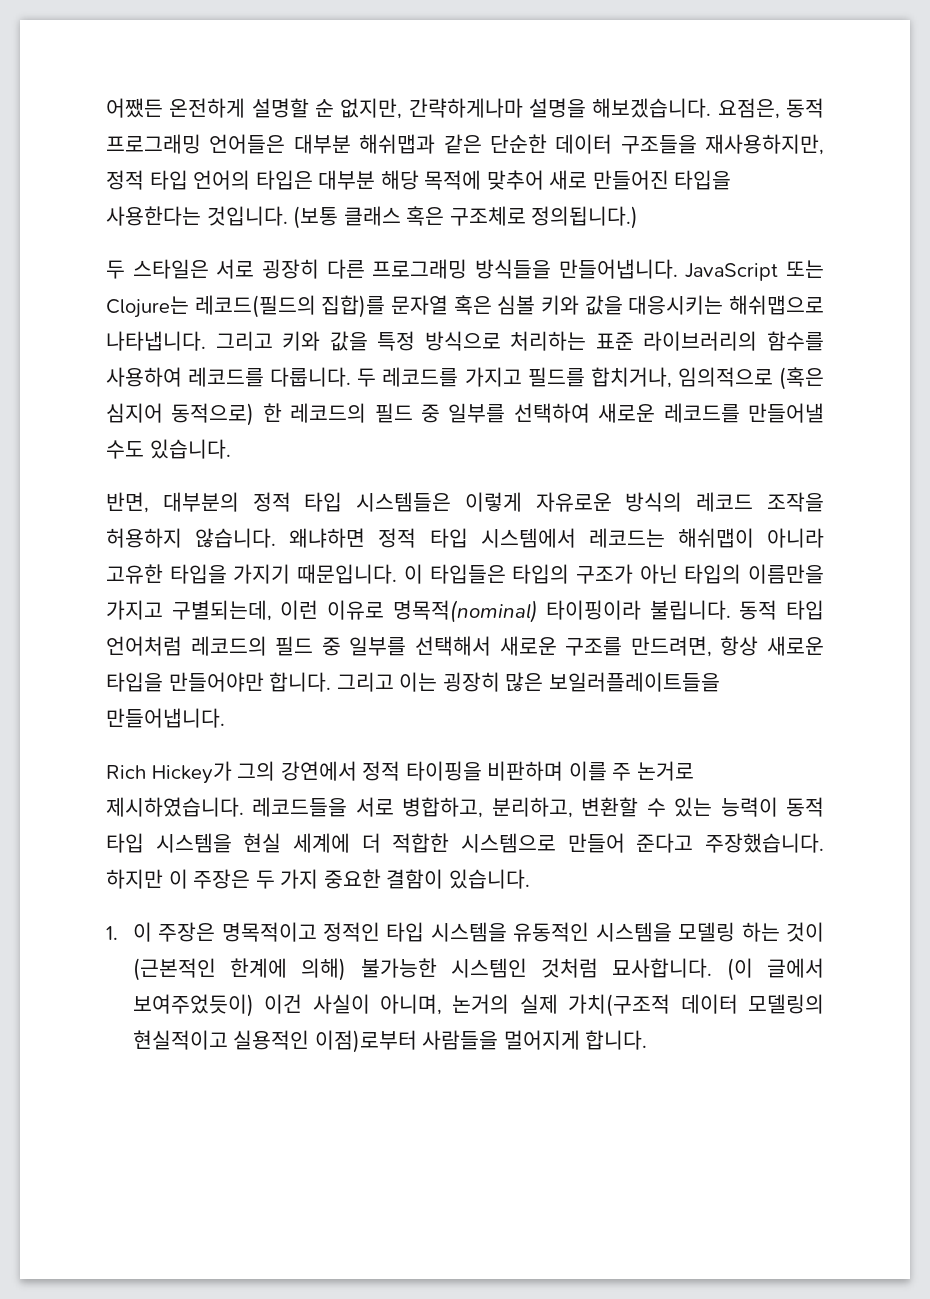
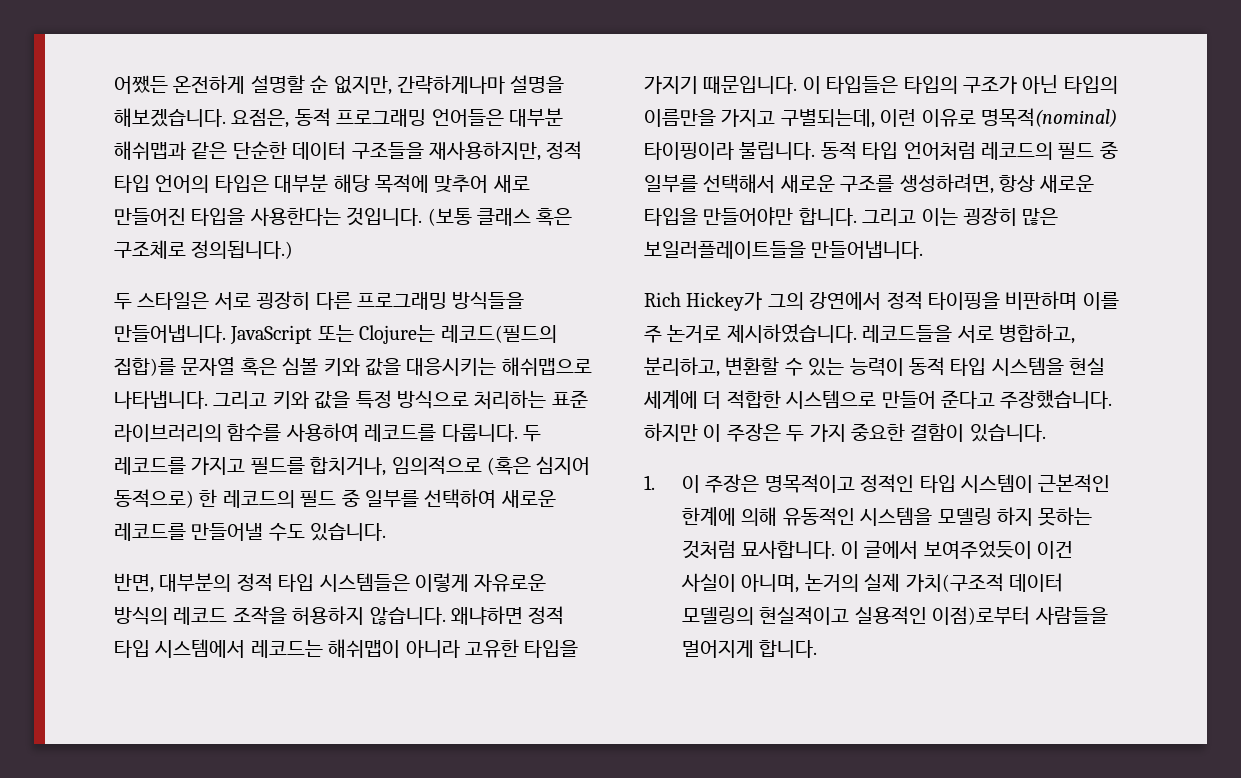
[630,636,712,657] 만드려면, -> [899,173,994,194] 생성하려면,
[430,922,825,942] [132,958,825,981] [132,994,254,1017] 시스템을 유동적인 시스템을 모델링 하는 것이 (근본적인 한계에 의해) 불가능한 시스템인 것처럼 묘사합니다. (이 글에서 보여주었듯이) -> [961,474,1111,493] [682,507,1093,526] [682,540,1032,559] 시스템이 근본적인 한계에 의해 유동적인 시스템을 모델링 하지 못하는 것처럼 묘사합니다. 이 글에서 보여주었듯이

